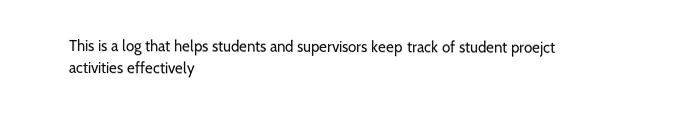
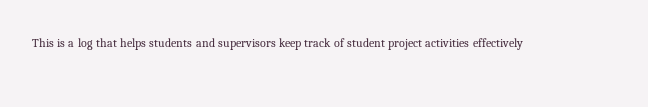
[510,41,556,57] proejct -> [388,39,423,50] project

